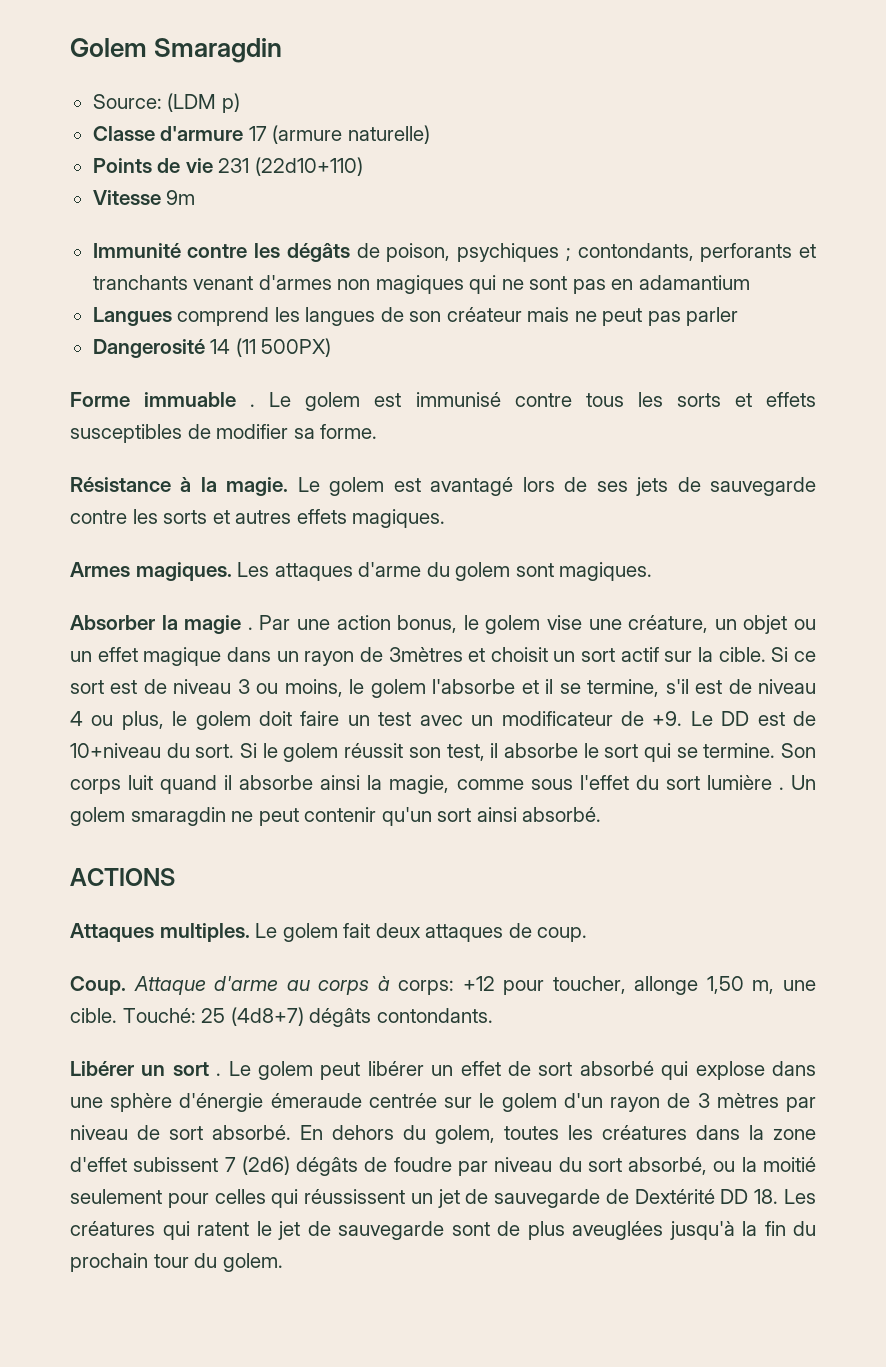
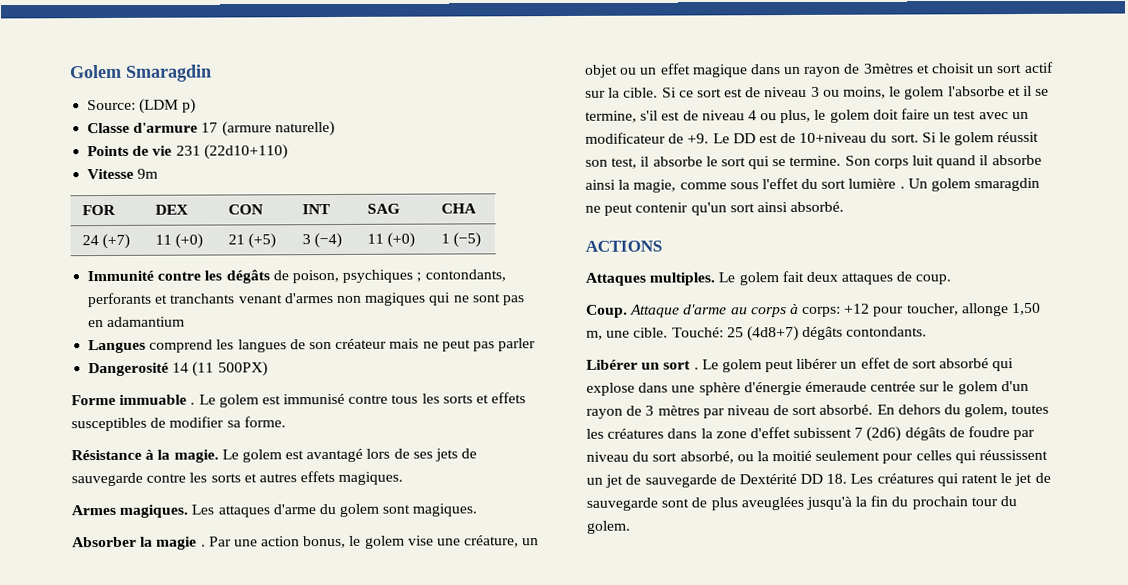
(196, 197) none -> [82,204,117,216] [155,204,190,215] [228,204,264,215] [302,204,332,215] [367,203,401,214] [441,203,478,214] [82,233,131,250] [155,233,204,249] [228,233,277,249] [302,232,343,249] [367,232,416,248] [441,232,482,248] // FOR | DEX | CON | INT | SAG | CHA // 24 (+7) | 11 (+0) | 21 (+5) | 3 (−4) | 11 (+0) | 1 (−5)

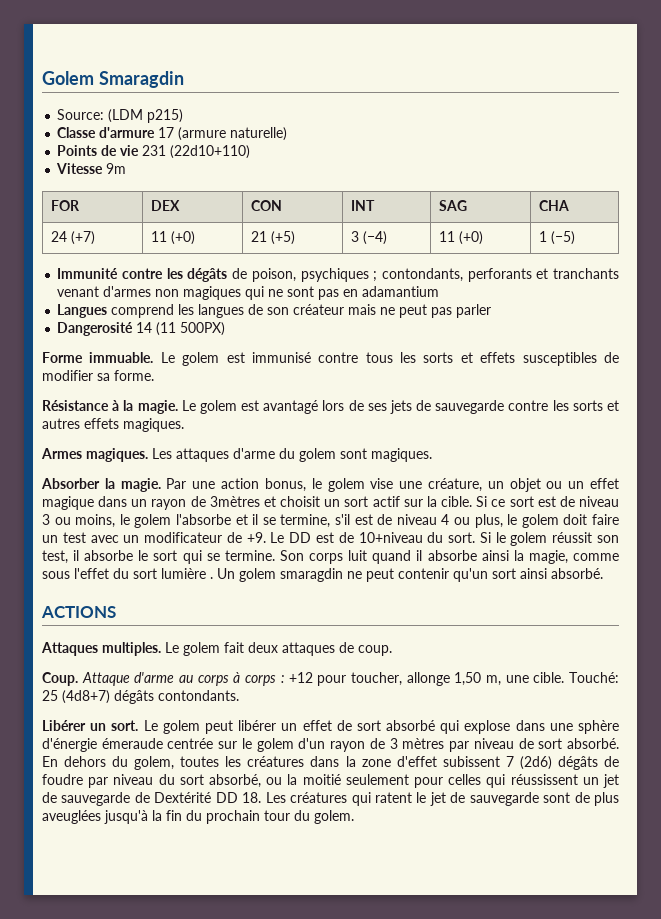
[182,98,197,114] p) -> [147,109,184,123] p215)
[119,394,196,405] immuable . -> [89,352,154,363] immuable.
[156,536,206,550] magie . -> [120,478,161,492] magie.
[802,306,842,317] corps: -> [245,675,284,686] corps :
[663,360,699,370] sort . -> [111,720,139,731] sort.

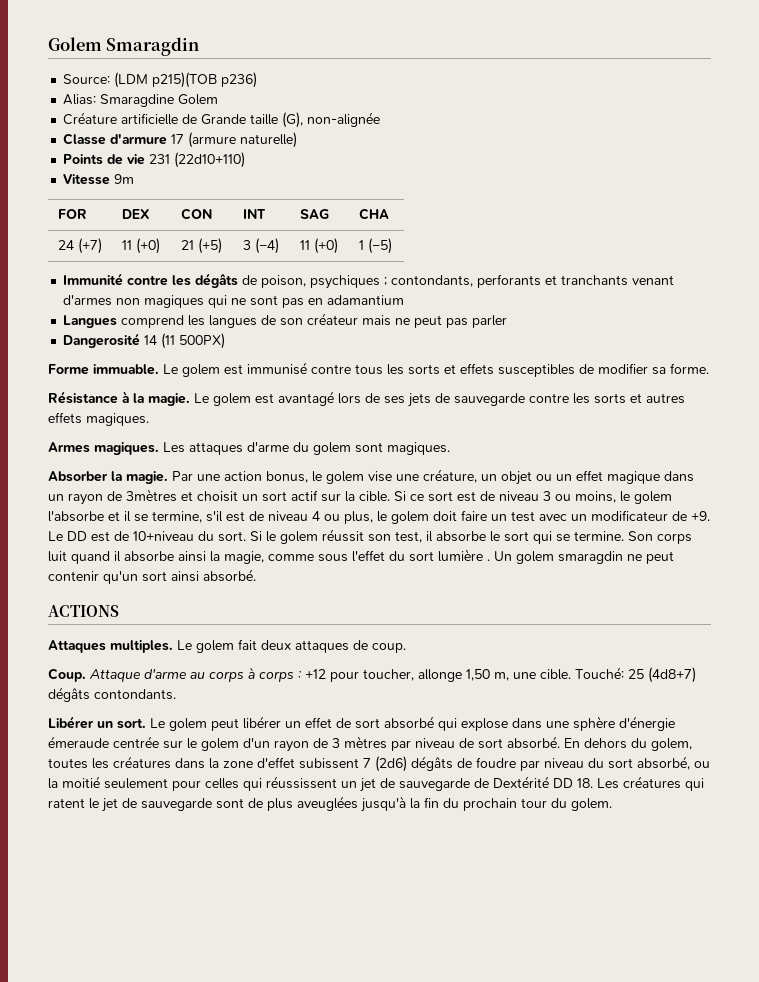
[147,109,184,123] p215) -> [152,72,258,88] [63,94,219,107] [63,112,381,128] p215)(TOB p236) // Alias: Smaragdine Golem // Créature artificielle de Grande taille (G), non-alignée

